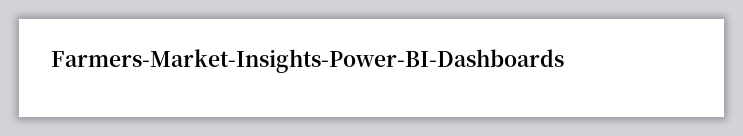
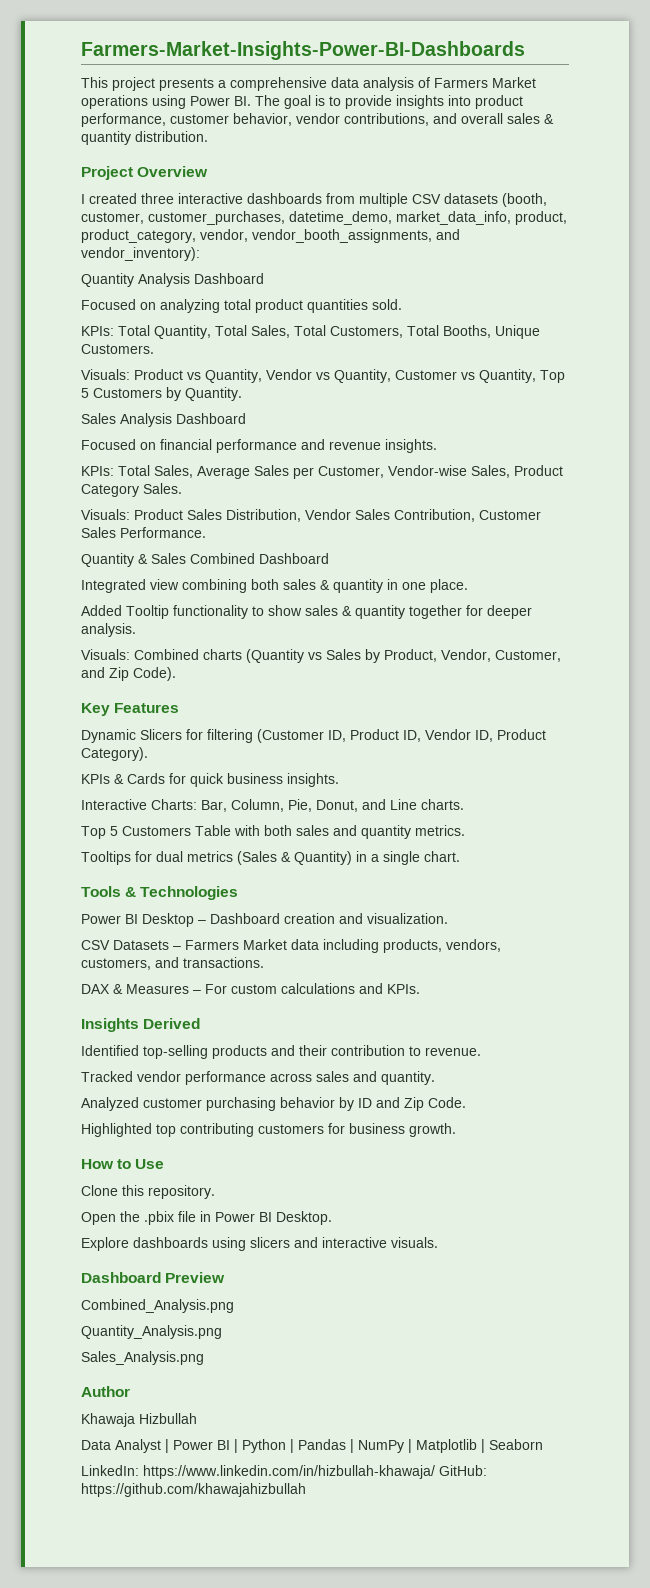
(564, 61) none -> [81,77,536,91] [81,95,523,109] [81,113,554,127] [81,131,208,145] [81,166,209,180] [81,193,547,207] [81,211,567,225] [81,229,460,243] [81,247,200,261] [81,273,264,287] [81,299,402,313] [81,325,540,339] [81,344,154,354] [81,369,565,383] [81,387,242,401] [81,413,246,427] [81,439,437,453] [81,465,563,479] [81,483,182,497] [81,509,541,522] [81,527,206,538] [81,553,329,567] [81,579,468,593] [81,605,532,619] [81,623,136,637] [81,649,561,663] [81,667,176,681] [81,703,180,716] [81,729,546,743] [81,747,148,761] [81,773,339,787] [81,799,464,812] [81,825,465,839] [81,851,460,865] [81,886,239,900] [81,913,448,927] [81,939,501,953] [81,957,264,970] [81,983,420,994] [81,1018,201,1032] [81,1045,481,1059] [81,1071,435,1085] [81,1097,466,1111] [81,1123,456,1137] [81,1159,165,1169] [81,1185,215,1199] [81,1211,332,1225] [81,1237,438,1251] [81,1272,226,1283] [81,1299,234,1313] [81,1325,222,1339] [81,1351,204,1365] [81,1386,130,1397] [81,1413,197,1427] [81,1439,543,1453] [81,1465,487,1479] [81,1483,306,1497] // This project presents a comprehensive data analysis of Farmers Market operations using Power BI. The goal is to provide insights into product performance, customer behavior, vendor contributions, and overall sales & quantity distribution. // Project Overview // I created three interactive dashboards from multiple CSV datasets (booth, customer, customer_purchases, datetime_demo, market_data_info, product, product_category, vendor, vendor_booth_assignments, and vendor_inventory): // Quantity Analysis Dashboard // Focused on analyzing total product quantities sold. // KPIs: Total Quantity, Total Sales, Total Customers, Total Booths, Unique Customers. // Visuals: Product vs Quantity, Vendor vs Quantity, Customer vs Quantity, Top 5 Customers by Quantity. // Sales Analysis Dashboard // Focused on financial performance and revenue insights. // KPIs: Total Sales, Average Sales per Customer, Vendor-wise Sales, Product Category Sales. // Visuals: Product Sales Distribution, Vendor Sales Contribution, Customer Sales Performance. // Quantity & Sales Combined Dashboard // Integrated view combining both sales & quantity in one place. // Added Tooltip functionality to show sales & quantity together for deeper analysis. // Visuals: Combined charts (Quantity vs Sales by Product, Vendor, Customer, and Zip Code). // Key Features // Dynamic Slicers for filtering (Customer ID, Product ID, Vendor ID, Product Category). // KPIs & Cards for quick business insights. // Interactive Charts: Bar, Column, Pie, Donut, and Line charts. // Top 5 Customers Table with both sales and quantity metrics. // Tooltips for dual metrics (Sales & Quantity) in a single chart. // Tools & Technologies // Power BI Desktop – Dashboard creation and visualization. // CSV Datasets – Farmers Market data including products, vendors, customers, and transactions. // DAX & Measures – For custom calculations and KPIs. // Insights Derived // Identified top-selling products and their contribution to revenue. // Tracked vendor performance across sales and quantity. // Analyzed customer purchasing behavior by ID and Zip Code. // Highlighted top contributing customers for business growth. // How to Use // Clone this repository. // Open the .pbix file in Power BI Desktop. // Explore dashboards using slicers and interactive visuals. // Dashboard Preview // Combined_Analysis.png // Quantity_Analysis.png // Sales_Analysis.png // Author // Khawaja Hizbullah // Data Analyst | Power BI | Python | Pandas | NumPy | Matplotlib | Seaborn // LinkedIn: https://www.linkedin.com/in/hizbullah-khawaja/ GitHub: https://github.com/khawajahizbullah

